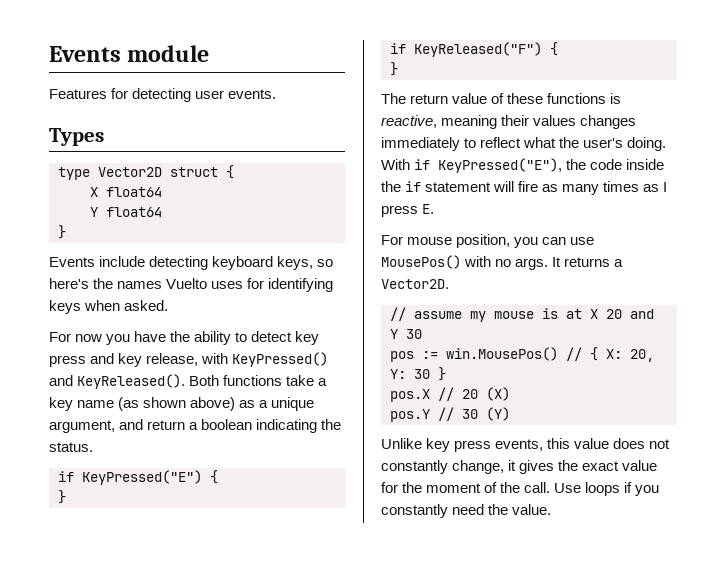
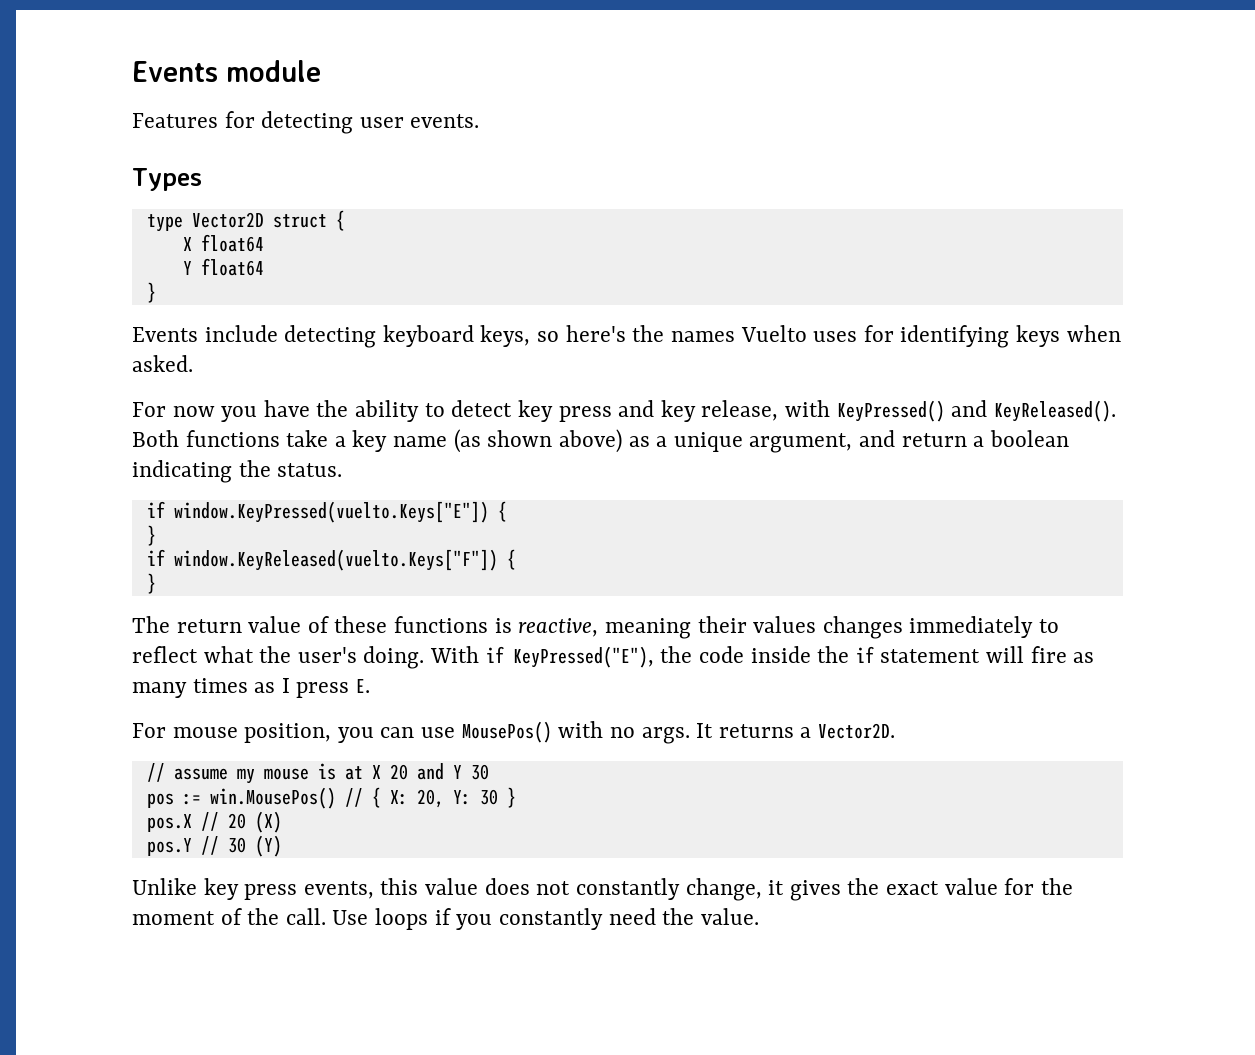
[82,470,202,485] KeyPressed("E") -> [173,501,489,523] window.KeyPressed(vuelto.Keys["E"])
[414,42,542,57] KeyReleased("F") -> [173,549,498,571] window.KeyReleased(vuelto.Keys["F"])

